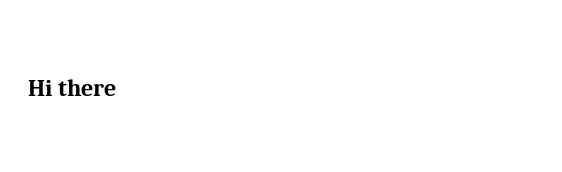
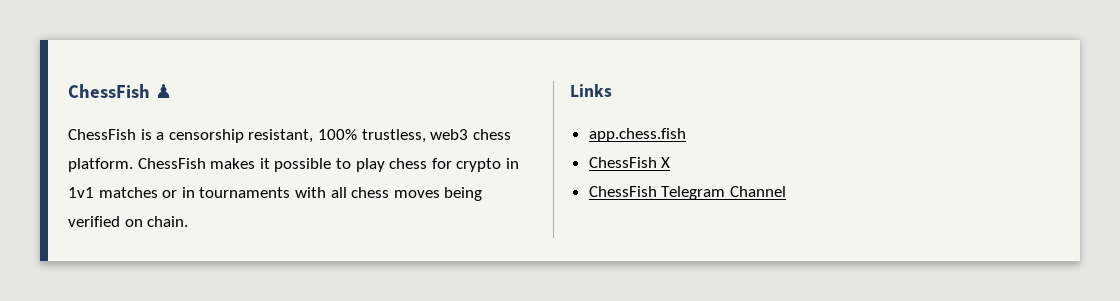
[28,79,117,96] Hi there -> [68,84,172,99] [68,129,511,143] [68,158,519,172] [68,187,483,201] [68,216,189,227] [570,84,612,97] [588,128,686,142] [588,157,671,168] [588,186,786,200] ChessFish ♟ // ChessFish is a censorship resistant, 100% trustless, web3 chess platform. ChessFish makes it possible to play chess for crypto in 1v1 matches or in tournaments with all chess moves being verified on chain. // Links // app.chess.fish // ChessFish X // ChessFish Telegram Channel

